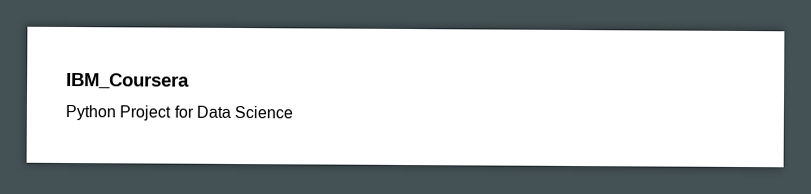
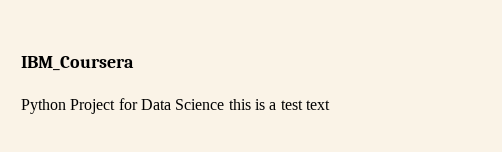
(294, 112) none -> [228,99,330,110] this is a test text

